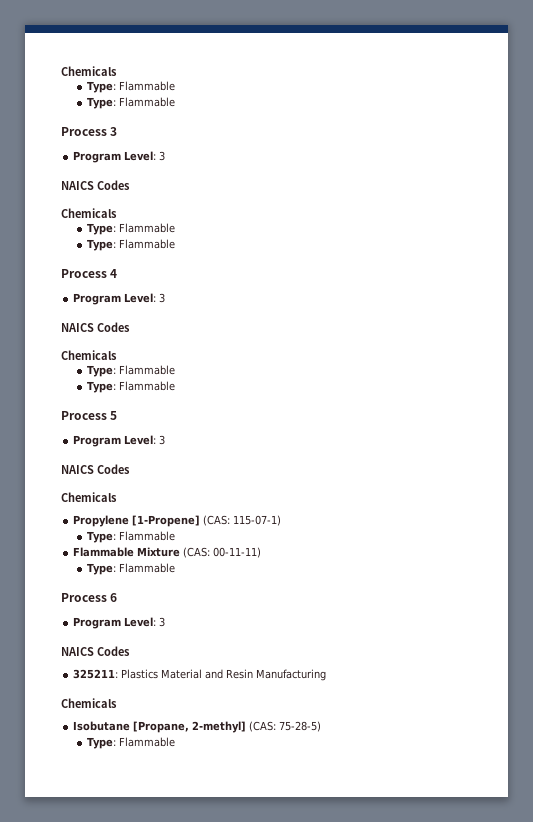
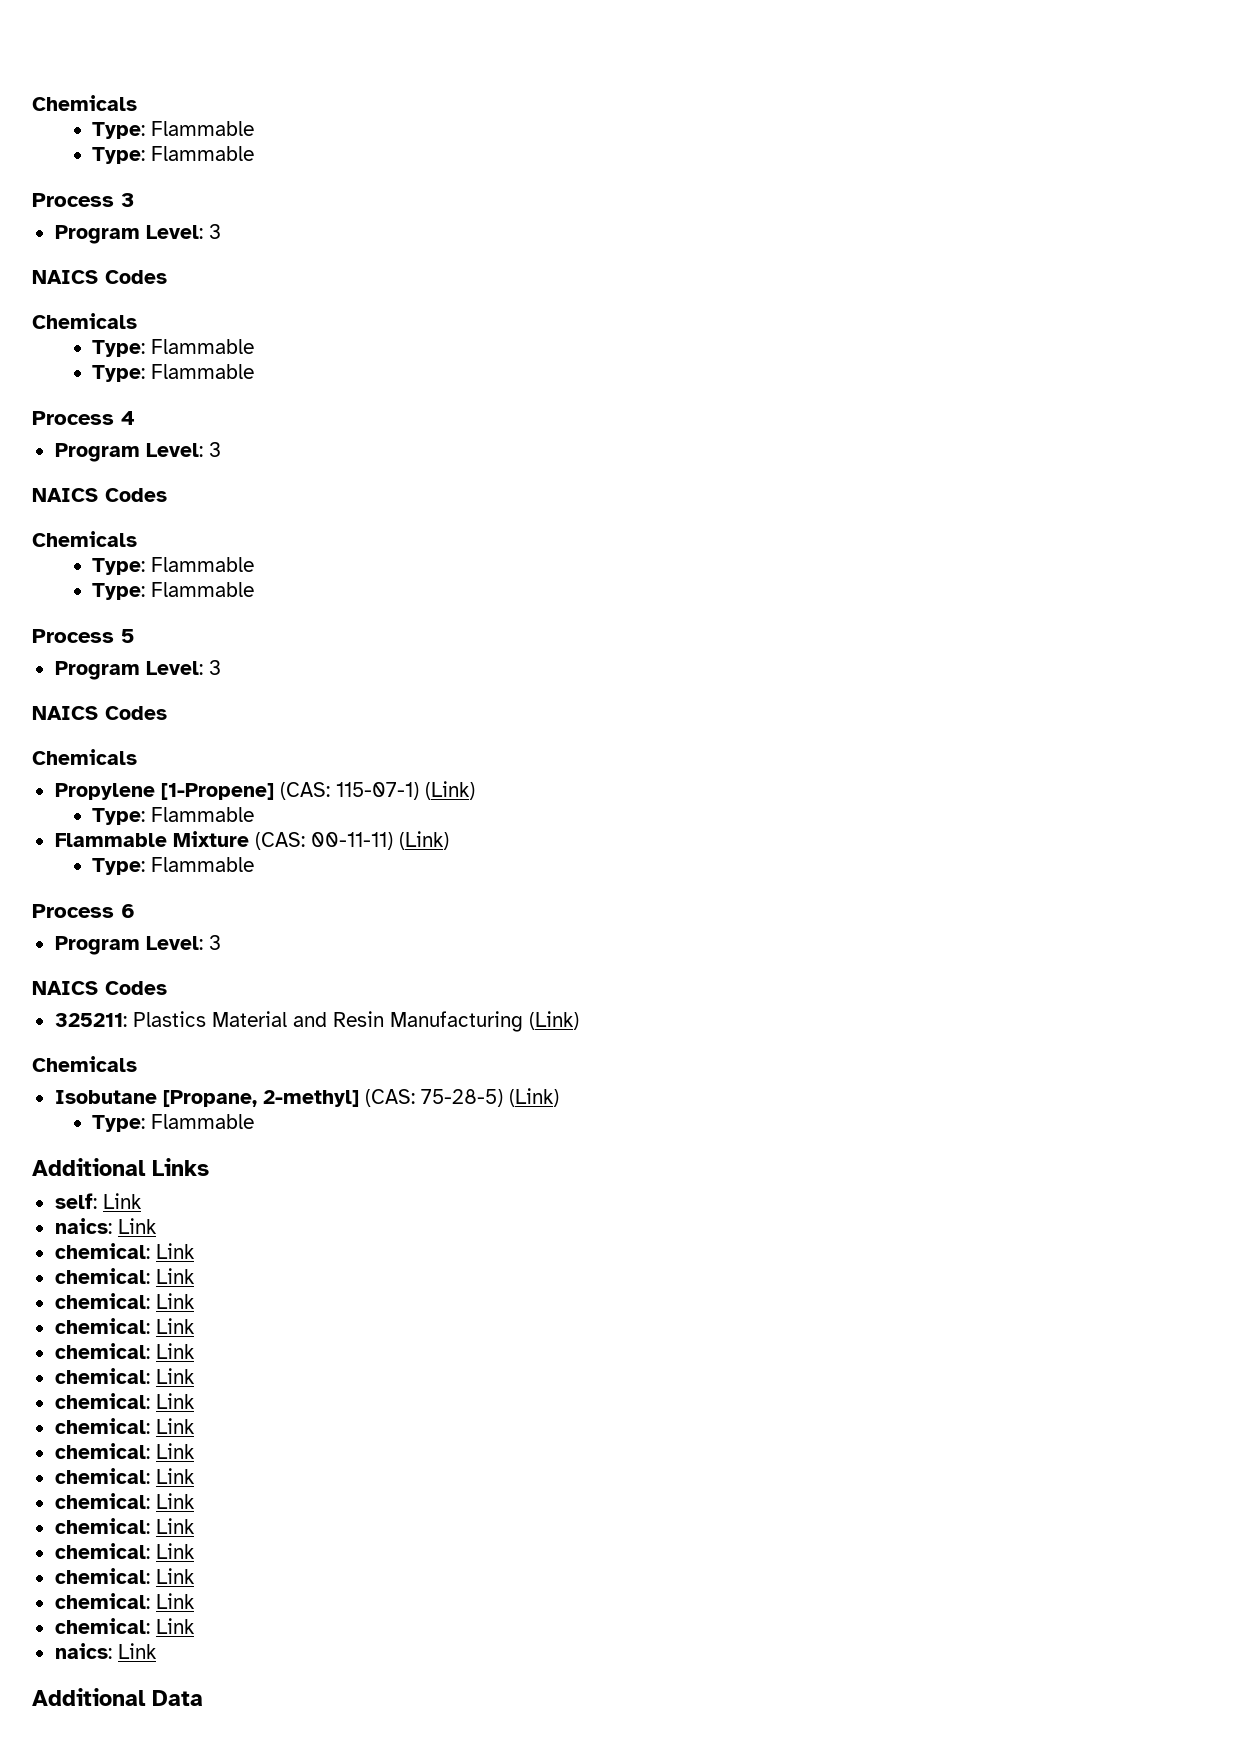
(282, 520) none -> [424,781,475,800] (Link)
(262, 552) none -> [398,831,449,850] (Link)
(327, 675) none -> [528,1011,579,1030] (Link)
[86,737,176,749] // Type: Flammable -> [508,1088,559,1107] [92,1114,255,1132] [32,1158,209,1176] [54,1193,142,1209] [54,1218,157,1234] [54,1243,195,1259] [54,1268,195,1284] [54,1293,195,1309] [54,1318,195,1334] [54,1343,195,1359] [54,1368,195,1384] [54,1393,195,1409] [54,1418,195,1434] [54,1443,195,1459] [54,1468,195,1484] [54,1493,195,1509] [54,1518,195,1534] [54,1543,195,1559] [54,1568,195,1584] [54,1593,195,1609] [54,1618,195,1634] [54,1643,157,1659] [32,1688,203,1706] (Link) // Type: Flammable // Additional Links // self: Link // naics: Link // chemical: Link // chemical: Link // chemical: Link // chemical: Link // chemical: Link // chemical: Link // chemical: Link // chemical: Link // chemical: Link // chemical: Link // chemical: Link // chemical: Link // chemical: Link // chemical: Link // chemical: Link // chemical: Link // naics: Link // Additional Data

